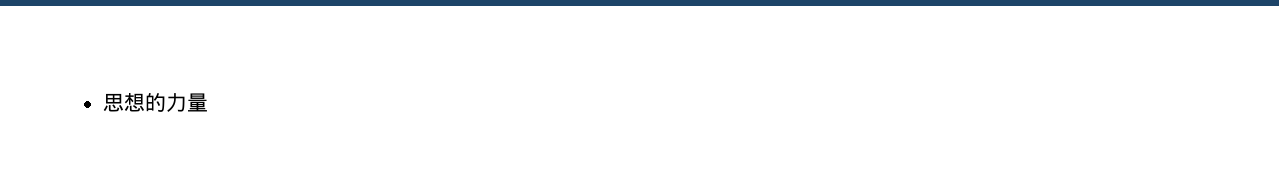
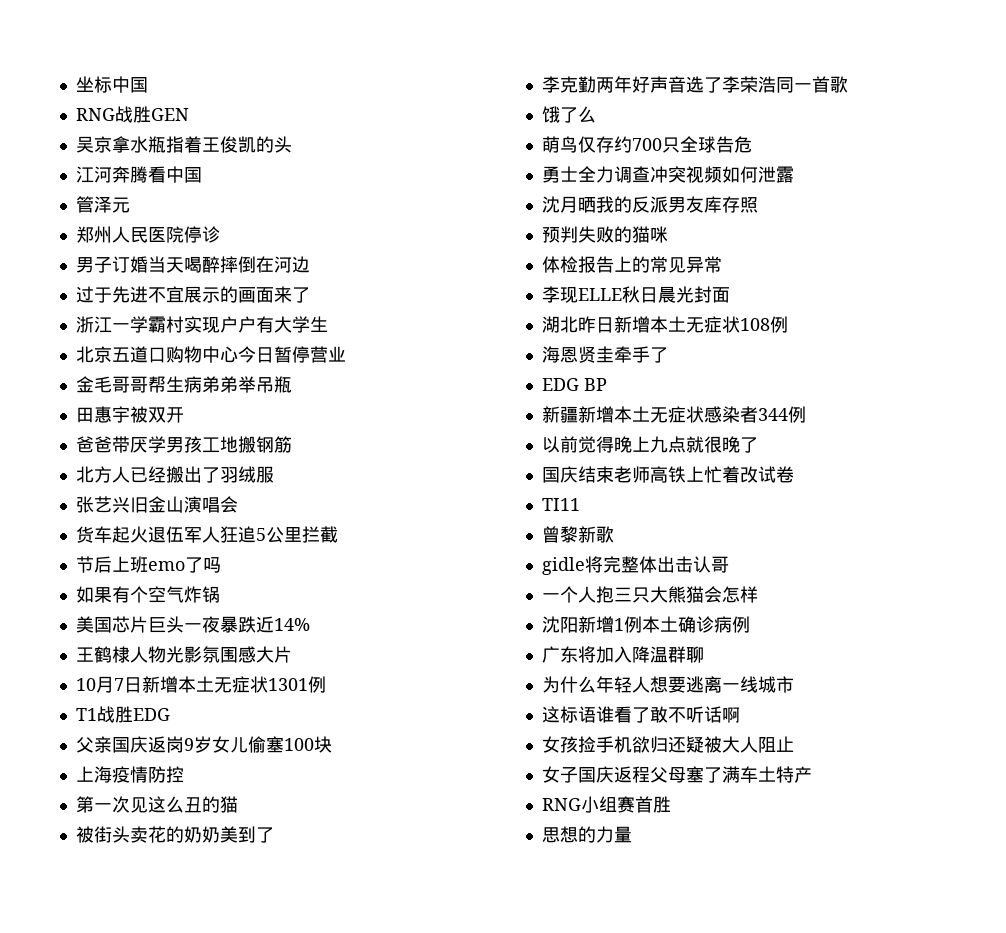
(102, 102) none -> [75,76,148,93] [75,106,189,123] [75,136,292,153] [75,166,202,183] [75,196,130,213] [75,226,220,243] [75,256,310,273] [75,286,310,303] [75,316,328,333] [75,346,346,363] [75,376,292,393] [75,406,184,423] [75,436,292,453] [75,466,274,483] [75,496,238,513] [75,526,338,543] [75,556,221,573] [75,586,220,603] [75,616,310,633] [75,646,292,663] [75,676,326,693] [75,706,170,723] [75,736,332,753] [75,766,184,783] [75,796,238,813] [75,826,274,843] [541,76,848,93] [541,106,596,123] [541,136,752,153] [541,166,794,183] [541,196,758,213] [541,226,668,243] [541,256,722,273] [541,286,730,303] [541,316,788,333] [541,346,668,363] [541,378,607,391] [541,406,806,423] [541,436,758,453] [541,466,794,483] [541,498,580,511] [541,526,614,543] [541,556,729,575] [541,586,758,603] [541,616,750,633] [541,646,704,663] [541,676,794,693] [541,706,740,723] [541,736,794,753] [541,766,812,783] [541,796,671,813] 坐标中国 // RNG战胜GEN // 吴京拿水瓶指着王俊凯的头 // 江河奔腾看中国 // 管泽元 // 郑州人民医院停诊 // 男子订婚当天喝醉摔倒在河边 // 过于先进不宜展示的画面来了 // 浙江一学霸村实现户户有大学生 // 北京五道口购物中心今日暂停营业 // 金毛哥哥帮生病弟弟举吊瓶 // 田惠宇被双开 // 爸爸带厌学男孩工地搬钢筋 // 北方人已经搬出了羽绒服 // 张艺兴旧金山演唱会 // 货车起火退伍军人狂追5公里拦截 // 节后上班emo了吗 // 如果有个空气炸锅 // 美国芯片巨头一夜暴跌近14% // 王鹤棣人物光影氛围感大片 // 10月7日新增本土无症状1301例 // T1战胜EDG // 父亲国庆返岗9岁女儿偷塞100块 // 上海疫情防控 // 第一次见这么丑的猫 // 被街头卖花的奶奶美到了 // 李克勤两年好声音选了李荣浩同一首歌 // 饿了么 // 萌鸟仅存约700只全球告危 // 勇士全力调查冲突视频如何泄露 // 沈月晒我的反派男友库存照 // 预判失败的猫咪 // 体检报告上的常见异常 // 李现ELLE秋日晨光封面 // 湖北昨日新增本土无症状108例 // 海恩贤圭牵手了 // EDG BP // 新疆新增本土无症状感染者344例 // 以前觉得晚上九点就很晚了 // 国庆结束老师高铁上忙着改试卷 // TI11 // 曾黎新歌 // gidle将完整体出击认哥 // 一个人抱三只大熊猫会怎样 // 沈阳新增1例本土确诊病例 // 广东将加入降温群聊 // 为什么年轻人想要逃离一线城市 // 这标语谁看了敢不听话啊 // 女孩捡手机欲归还疑被大人阻止 // 女子国庆返程父母塞了满车土特产 // RNG小组赛首胜 //

